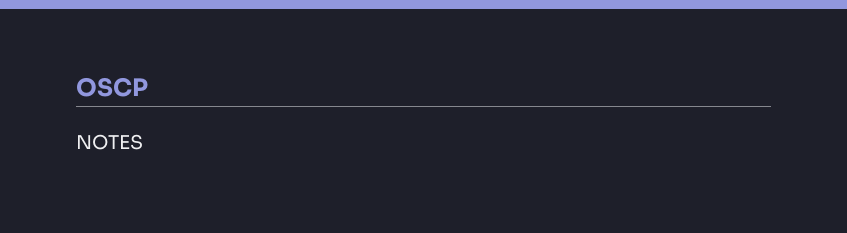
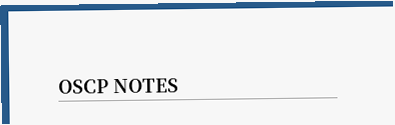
(148, 87) // -> (109, 86) none

